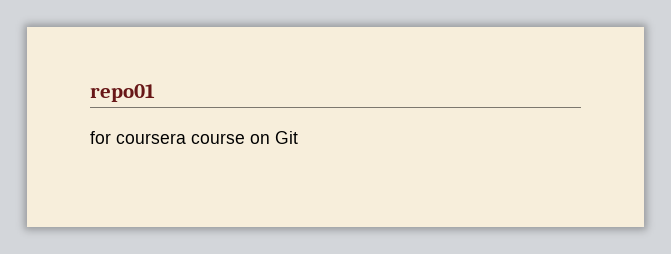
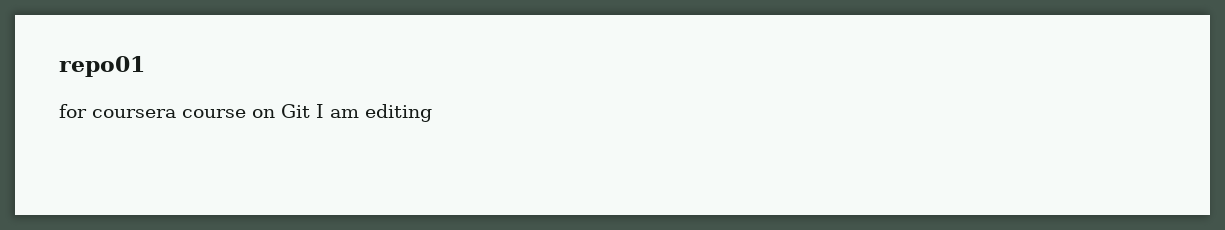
(298, 137) none -> [316,104,432,122] I am editing

